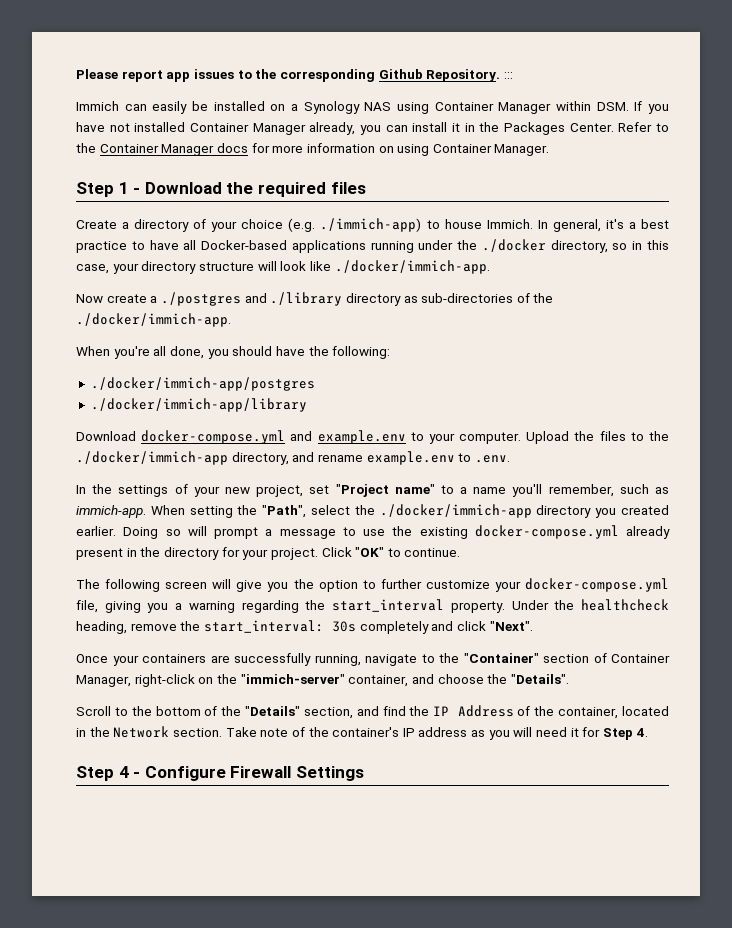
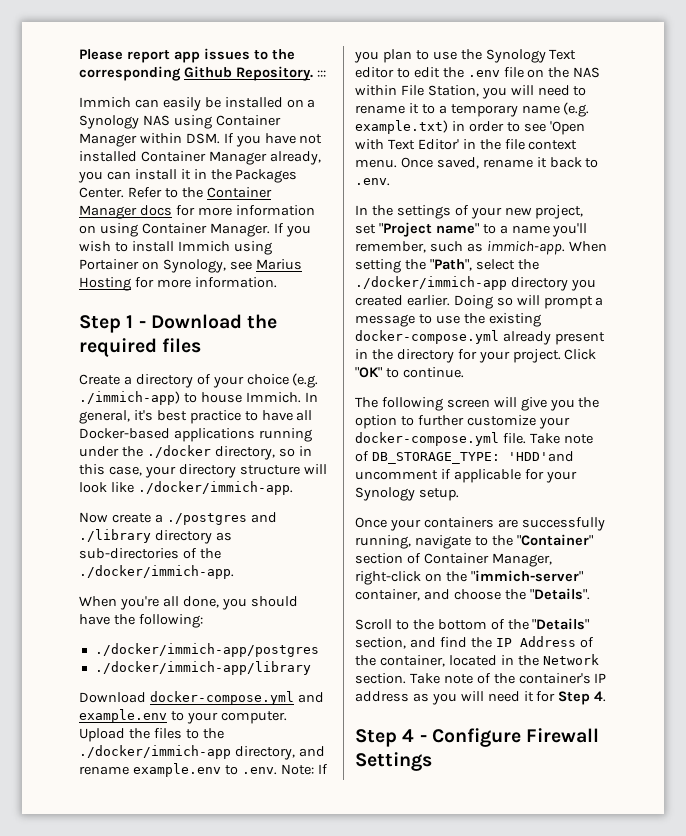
(550, 150) none -> [273,223,311,237] [79,241,272,255] [79,259,302,273] [79,277,277,291] If you wish to install Immich using Portainer on Synology, see Marius Hosting for more information.
[628,222,636,229] a -> (153, 415) none
(510, 459) none -> [280,764,328,775] [354,49,577,63] [355,67,601,78] [355,85,587,99] [355,102,590,117] [355,120,585,135] [355,139,578,150] [355,157,599,169] [355,178,390,186] Note: If you plan to use the Synology Text editor to edit the .env file on the NAS within File Station, you will need to rename it to a temporary name (e.g. example.txt) in order to see 'Open with Text Editor' in the file context menu. Once saved, rename it back to .env.
[76,599,669,613] [76,620,533,634] file, giving you a warning regarding the start_interval property. Under the healthcheck heading, remove the start_interval: 30s completely and click "Next". -> [502,433,593,444] [355,451,574,464] [355,469,577,483] [355,487,459,501] file. Take note of DB_STORAGE_TYPE: 'HDD'and uncomment if applicable for your Synology setup.

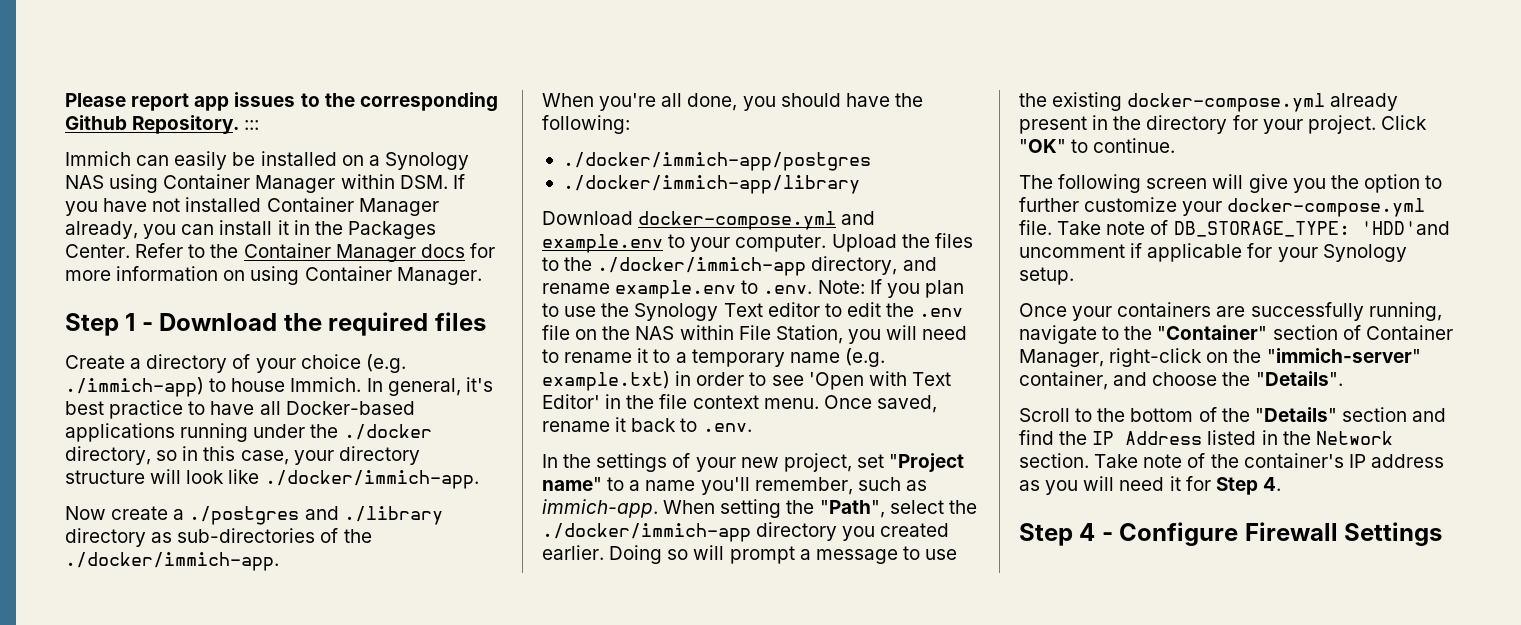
[273,223,311,237] [79,241,272,255] [79,259,302,273] [79,277,277,291] If you wish to install Immich using Portainer on Synology, see Marius Hosting for more information. -> (482, 276) none
[355,637,406,649] section, -> [1341,407,1407,422] section
[579,637,594,648] [355,655,497,667] of the container, located -> [1207,430,1257,445] listed

